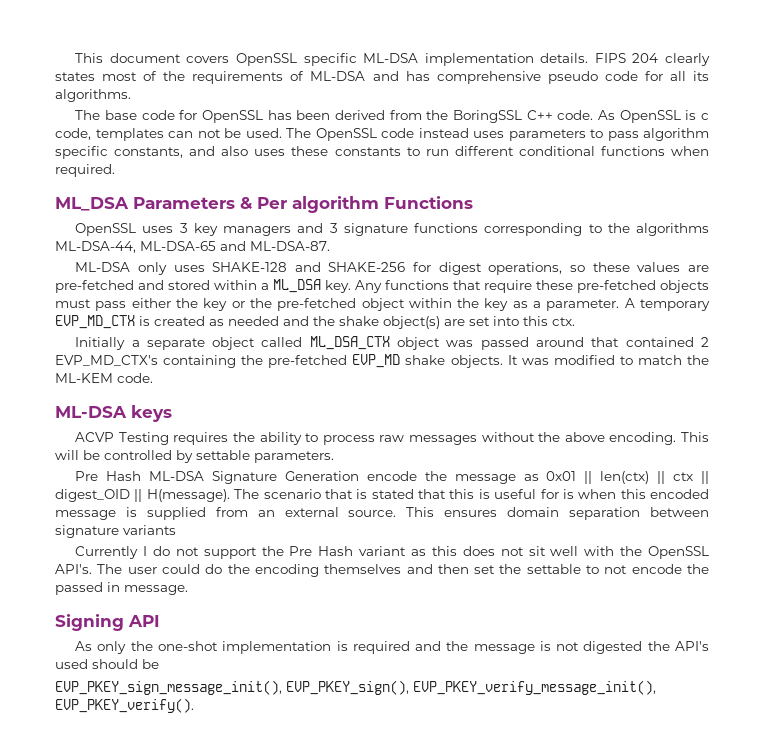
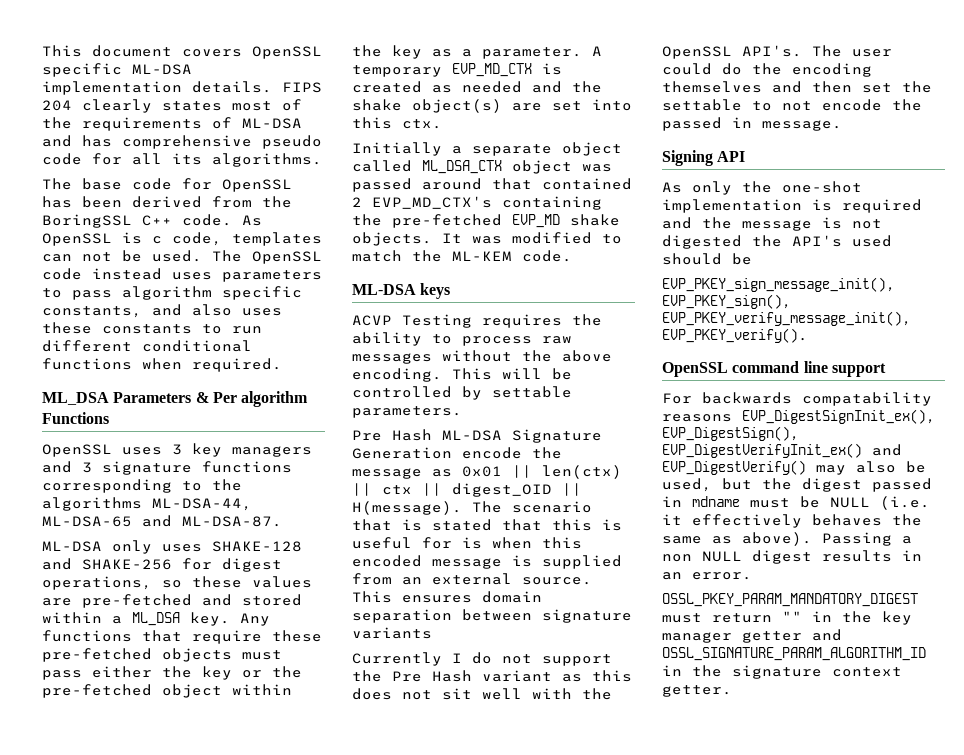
(194, 705) none -> [662,361,886,377] [662,392,932,406] [662,409,936,424] [662,426,800,441] [662,443,902,458] [662,460,926,475] [662,478,932,492] [662,496,930,510] [662,514,922,528] [662,532,912,546] [662,550,922,564] [662,572,752,580] [662,593,918,607] [662,611,912,625] [662,629,842,643] [662,647,926,661] [662,665,902,679] [662,685,732,697] // OpenSSL command line support // For backwards compatability reasons EVP_DigestSignInit_ex(), EVP_DigestSign(), EVP_DigestVerifyInit_ex() and EVP_DigestVerify() may also be used, but the digest passed in mdname must be NULL (i.e. it effectively behaves the same as above). Passing a non NULL digest results in an error. // OSSL_PKEY_PARAM_MANDATORY_DIGEST must return "" in the key manager getter and OSSL_SIGNATURE_PARAM_ALGORITHM_ID in the signature context getter.

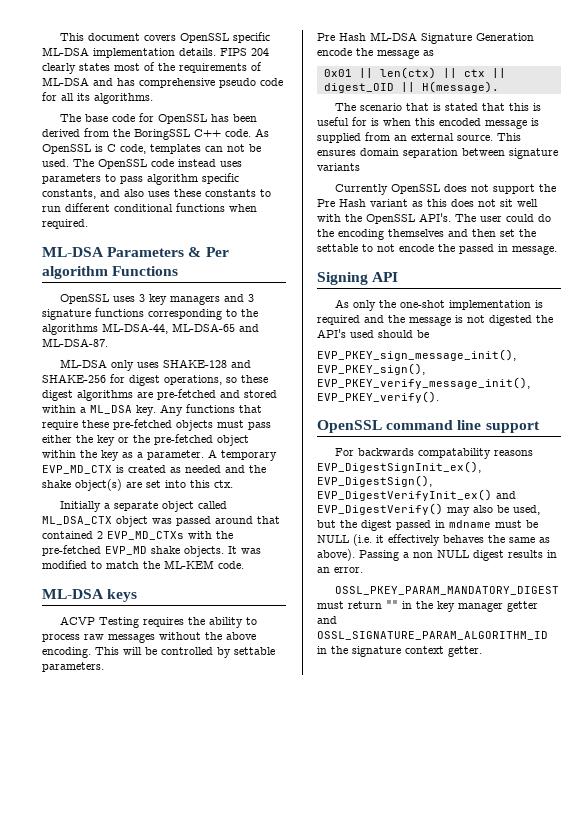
[152,236,162,244] c -> [107,144,116,152] C
[42,392,109,405] ML_DSA -> [42,247,104,257] ML-DSA
[252,576,312,588] values -> [42,390,133,401] digest algorithms
[372,196,602,210] EVP_MD_CTX's containing -> [107,531,212,540] EVP_MD_CTXs with
(452, 473) none -> (434, 53) //
(462, 508) none -> (499, 87) //
[452,652,492,664] I do -> [390,184,467,194] OpenSSL does

